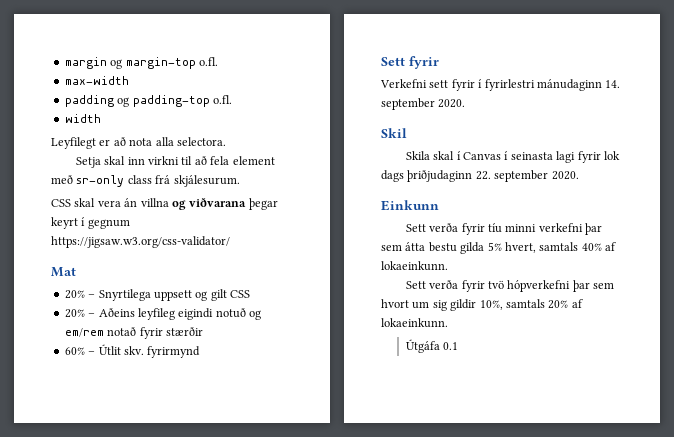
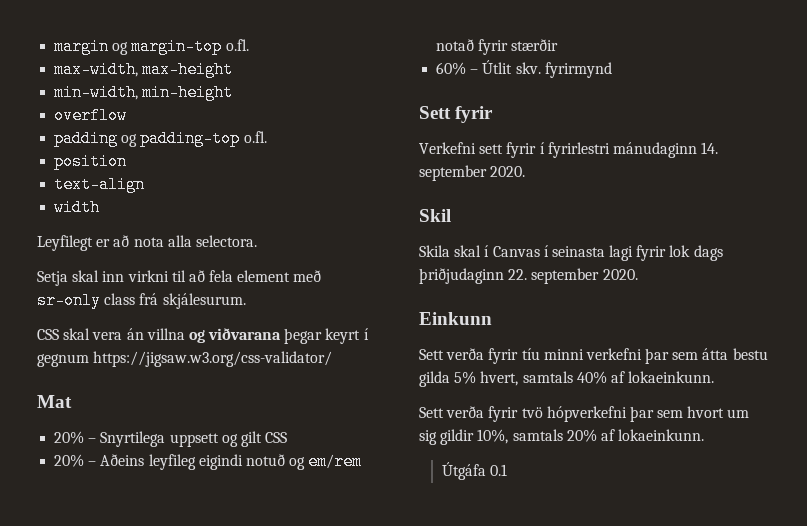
[64,76,129,85] max-width -> [54,61,234,78] [54,84,234,101] [54,107,128,124] max-width, max-height // min-width, min-height // overflow
(232, 99) none -> [54,153,128,170] [54,176,146,193] // position // text-align

